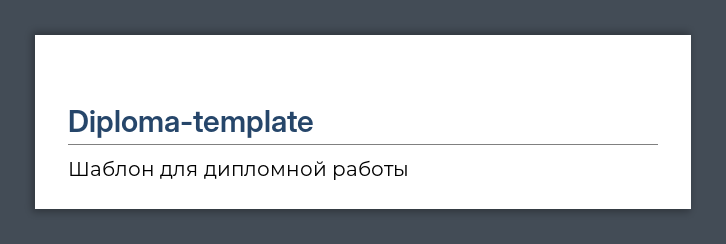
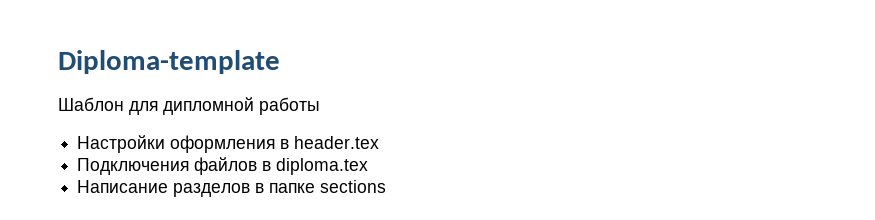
(410, 170) none -> [77,135,380,153] [77,157,369,175] [77,180,387,197] // Настройки оформления в header.tex // Подключения файлов в diploma.tex // Написание разделов в папке sections

